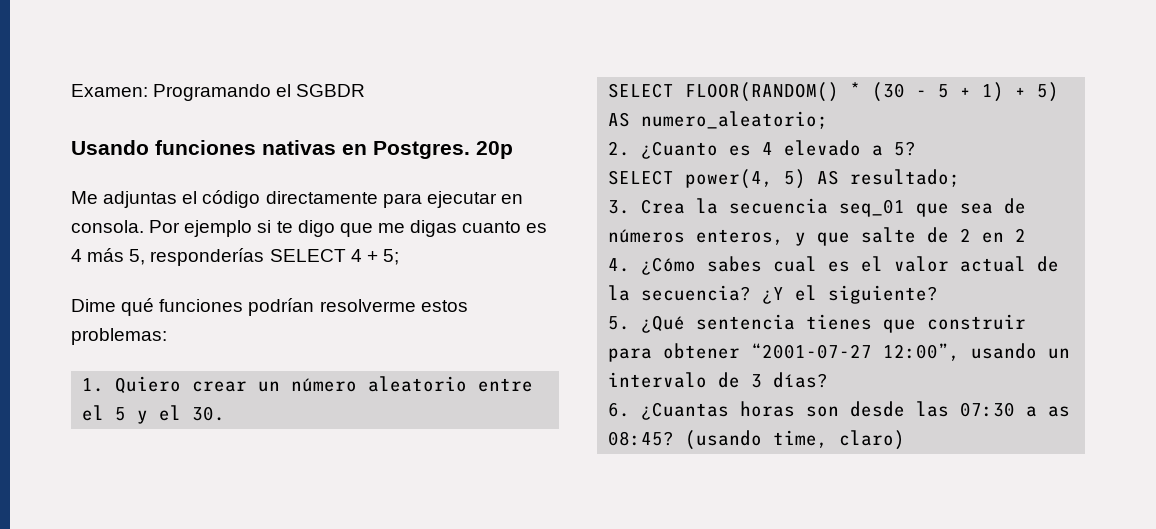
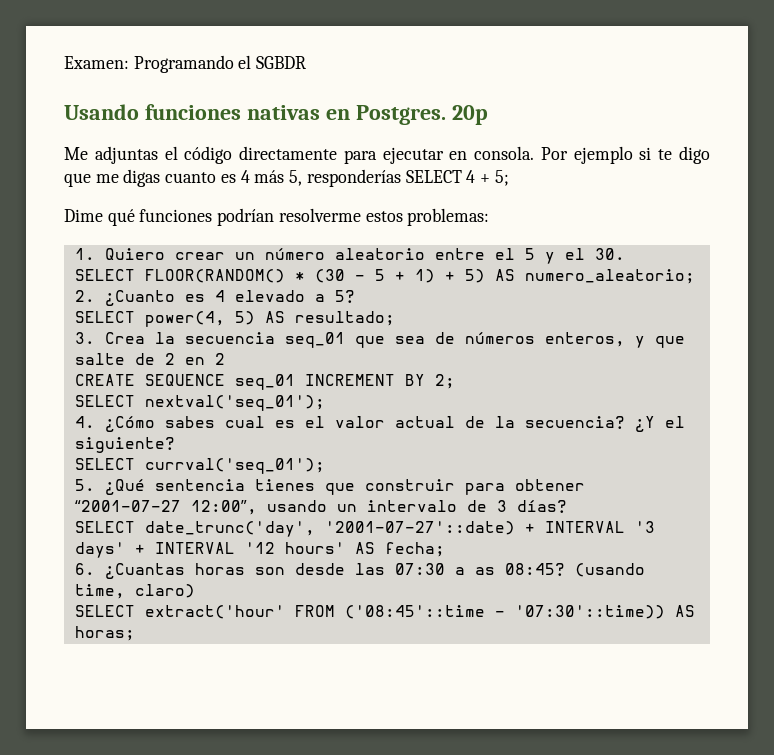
(1027, 235) none -> [74,374,455,390] [74,395,325,411] // CREATE SEQUENCE seq_01 INCREMENT BY 2; // SELECT nextval('seq_01');
(939, 294) none -> [74,458,325,474] // SELECT currval('seq_01');
(829, 380) none -> [74,521,655,537] [74,542,445,558] // SELECT date_trunc('day', '2001-07-27'::date) + INTERVAL '3 days' + INTERVAL '12 hours' AS fecha;
(906, 440) none -> [74,605,695,619] [74,626,135,641] // SELECT extract('hour' FROM ('08:45'::time - '07:30'::time)) AS horas;

